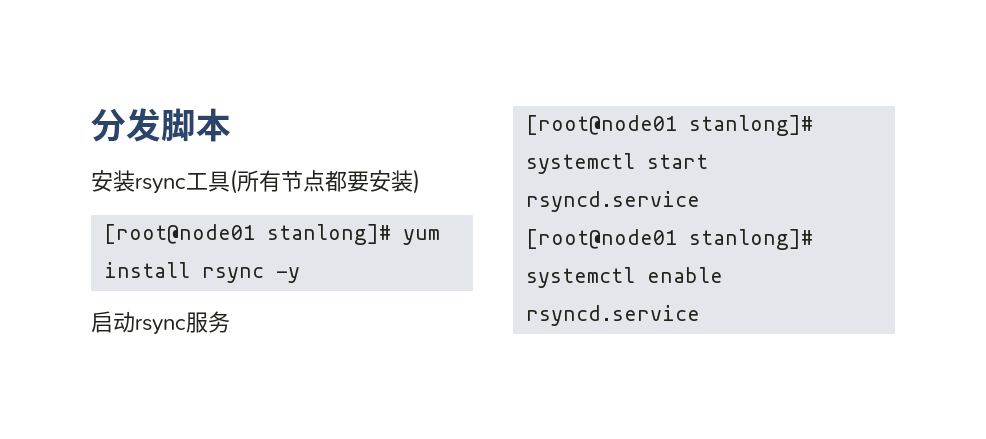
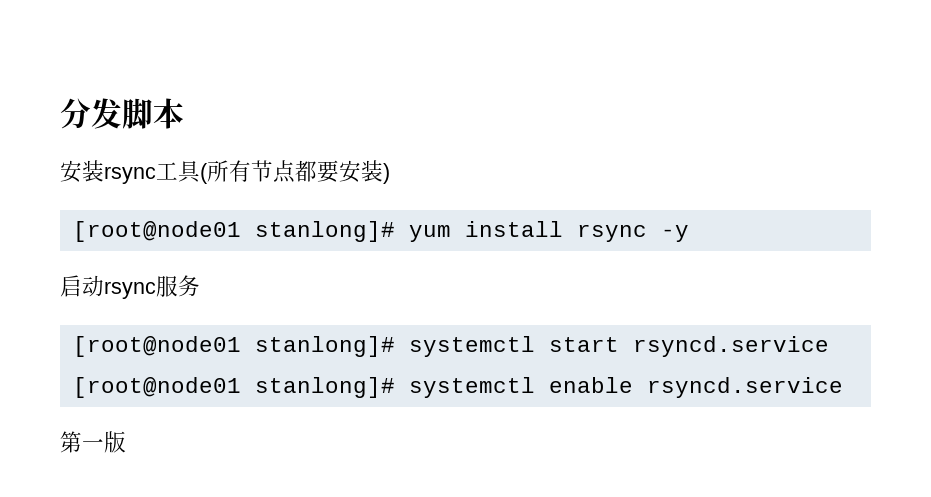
(701, 315) none -> [60,431,126,453] // 第一版

